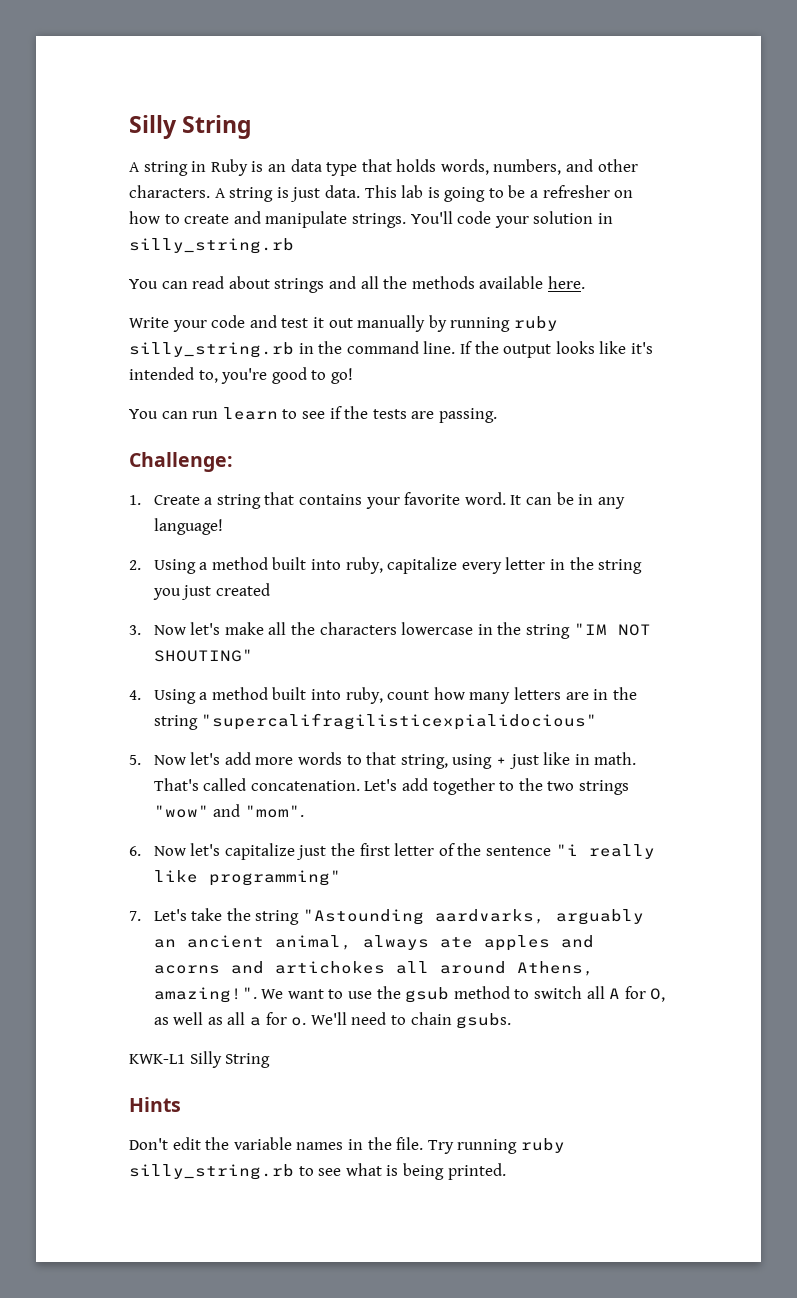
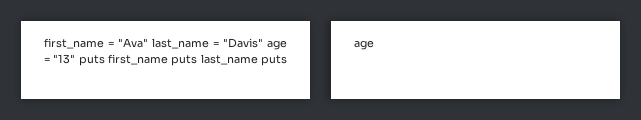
[129,115,253,139] [129,159,638,176] [129,185,634,202] [129,211,613,228] [129,238,294,254] [129,276,585,293] [129,315,558,332] [129,341,653,358] [129,367,353,384] [129,406,497,423] [129,452,233,472] [129,492,625,509] [153,518,223,535] [129,557,643,574] [152,583,270,600] [129,622,651,639] [153,649,253,662] [129,687,637,704] [153,713,598,730] [129,752,637,769] [153,778,629,795] [153,804,304,818] [129,843,655,860] [153,870,341,886] [129,908,645,925] [153,935,594,951] [153,961,594,976] [153,986,666,1003] [153,1012,512,1029] [129,1051,271,1068] [129,1097,181,1112] [129,1137,565,1154] [129,1163,506,1180] Silly String // A string in Ruby is an data type that holds words, numbers, and other characters. A string is just data. This lab is going to be a refresher on how to create and manipulate strings. You'll code your solution in silly_string.rb // You can read about strings and all the methods available here. // Write your code and test it out manually by running ruby silly_string.rb in the command line. If the output looks like it's intended to, you're good to go! // You can run learn to see if the tests are passing. // Challenge: // 1. Create a string that contains your favorite word. It can be in any language! // 2. Using a method built into ruby, capitalize every letter in the string you just created // 3. Now let's make all the characters lowercase in the string "IM NOT SHOUTING" // 4. Using a method built into ruby, count how many letters are in the string "supercalifragilisticexpialidocious" // 5. Now let's add more words to that string, using + just like in math. That's called concatenation. Let's add together to the two strings "wow" and "mom". // 6. Now let's capitalize just the first letter of the sentence "i really like programming" // 7. Let's take the string "Astounding aardvarks, arguably an ancient animal, always ate apples and acorns and artichokes all around Athens, amazing!". We want to use the gsub method to switch all A for O, as well as all a for o. We'll need to chain gsubs. // KWK-L1 Silly String // Hints // Don't edit the variable names in the file. Try running ruby silly_string.rb to see what is being printed. -> [44,38,287,50] [44,54,287,66] [354,40,374,50] first_name = "Ava" last_name = "Davis" age = "13" puts first_name puts last_name puts age

